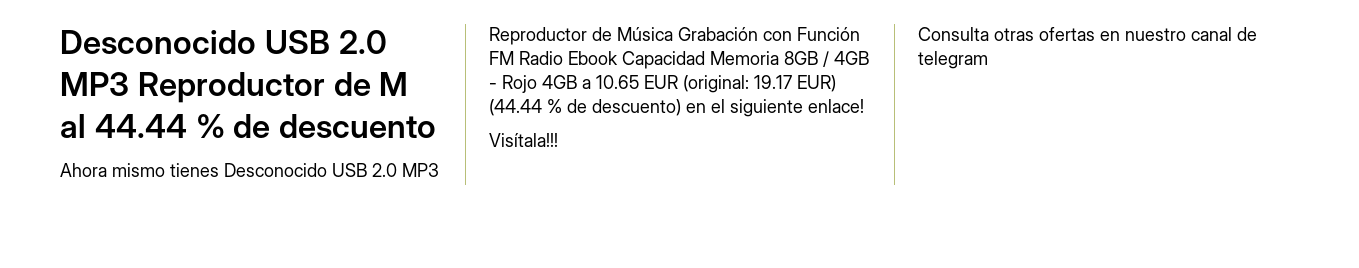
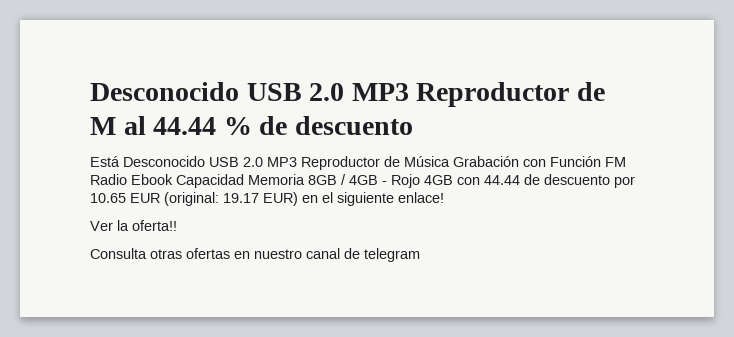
[60,163,219,177] Ahora mismo tienes -> [90,156,120,167] Está
[582,79,591,89] a -> [457,174,635,188] con 44.44 de descuento por
[489,99,681,116] (44.44 % de descuento) -> (298, 199) none
[489,133,558,147] Visítala!!! -> [90,220,177,231] Ver la oferta!!

